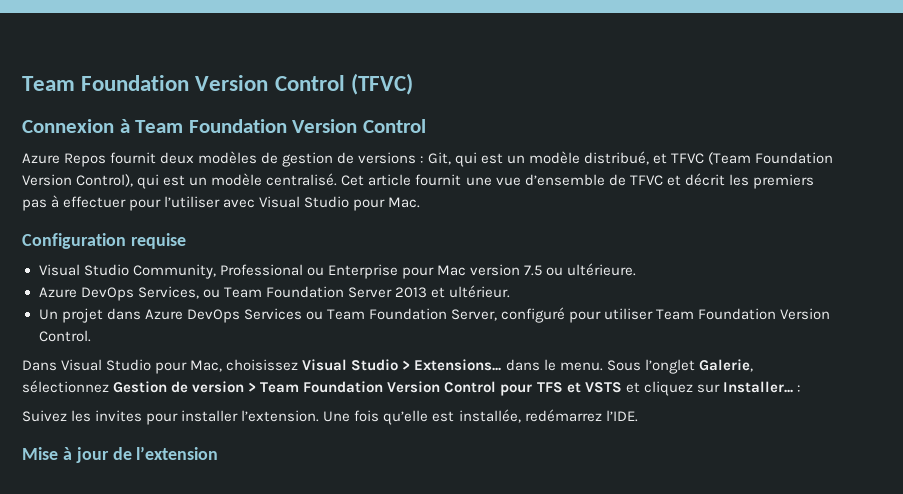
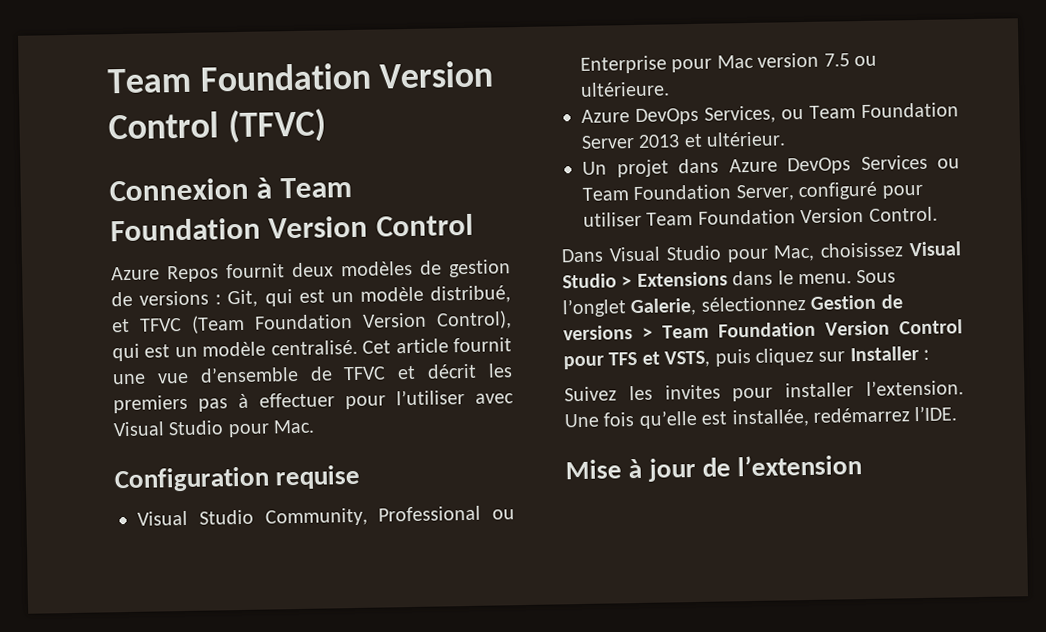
[414,359,502,371] Extensions... -> [636,271,728,287] Extensions
[192,381,245,393] version -> [563,325,633,341] versions
[584,382,640,393] VSTS et -> [664,348,751,368] VSTS, puis
[722,381,793,393] Installer... -> [849,346,919,362] Installer

